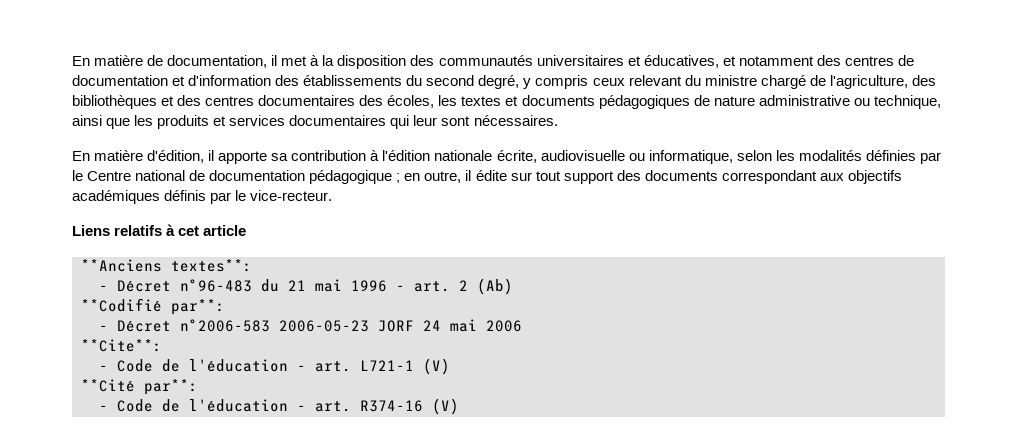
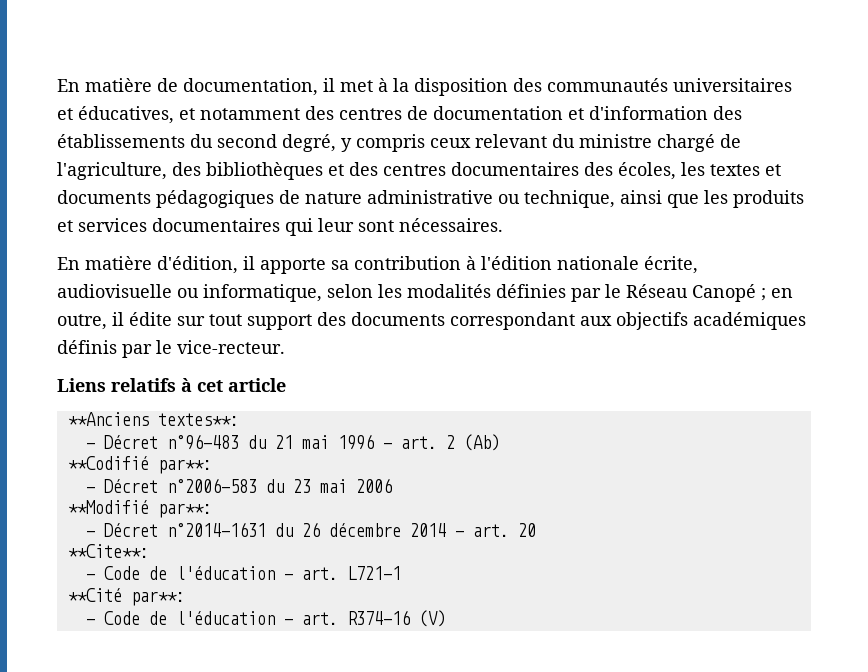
[87,170,393,184] Centre national de documentation pédagogique -> [626,284,756,302] Réseau Canopé
[279,320,441,332] 2006-05-23 JORF 24 -> [265,479,311,493] du 23
(522, 326) none -> [67,500,212,518] [85,522,536,537] // **Modifié par**: // - Décret n°2014-1631 du 26 décembre 2014 - art. 20
[423,358,450,375] (V) -> (401, 573) none

